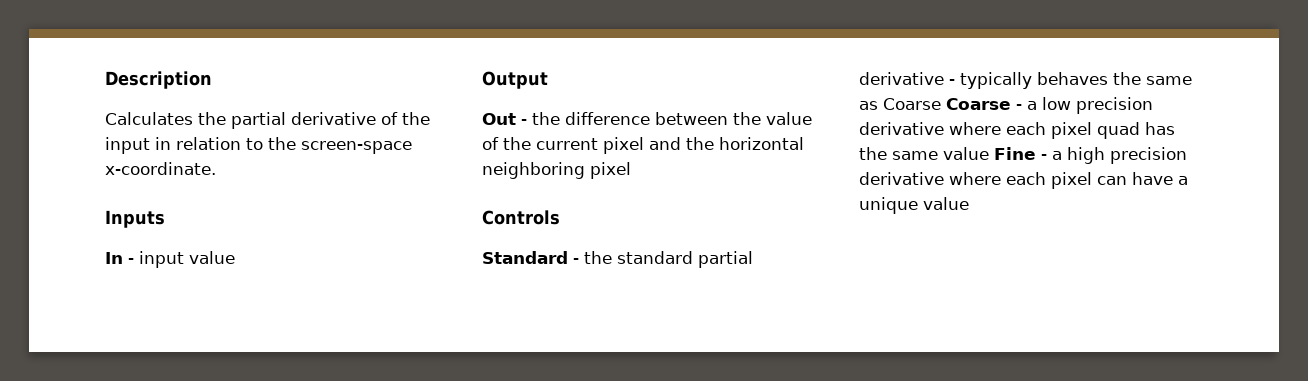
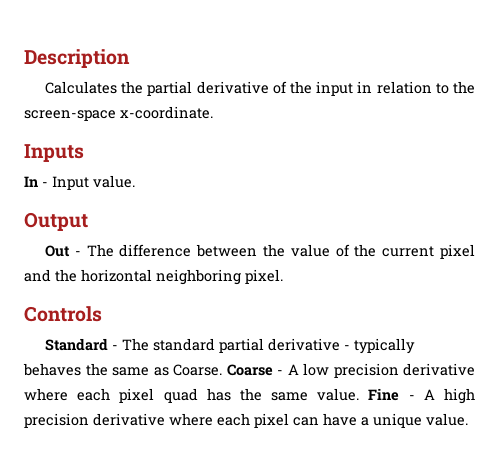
[139,251,235,268] input value -> [52,175,135,190] Input value.
[532,112,560,125] the -> [86,244,114,257] The
[590,162,631,179] pixel -> [245,269,283,284] pixel.
[584,251,612,264] the -> [122,338,150,351] The
[883,98,941,110] Coarse -> [173,364,222,376] Coarse.
[1027,101,1037,110] a -> [287,364,299,375] A
[943,147,989,160] value -> [317,388,360,401] value.
[1052,151,1062,160] a -> [423,389,435,400] A
[923,197,969,210] value -> [426,413,468,426] value.

